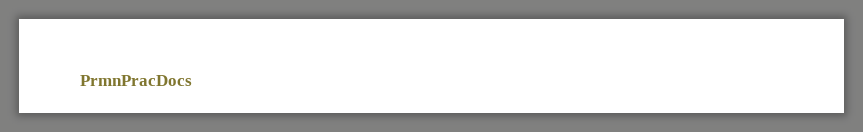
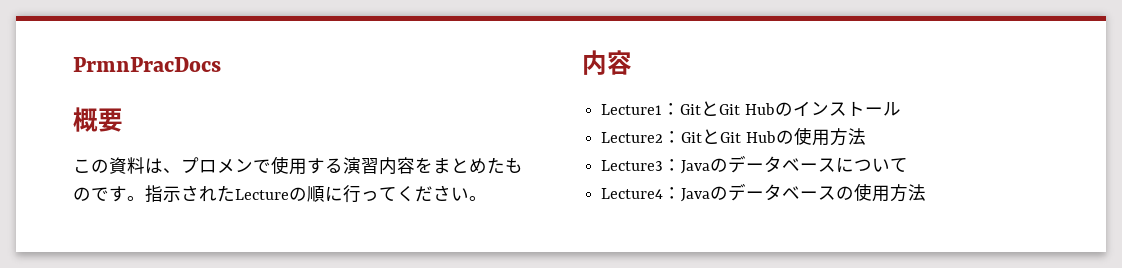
(192, 80) none -> [73,107,123,132] [73,156,523,175] [73,185,487,203] [582,50,632,75] [601,101,901,116] [601,127,866,146] [601,155,909,174] [601,183,927,202] // 概要 // この資料は、プロメンで使用する演習内容をまとめたものです。指示されたLectureの順に行ってください。 // 内容 // Lecture1：GitとGit Hubのインストール // Lecture2：GitとGit Hubの使用方法 // Lecture3：Javaのデータベースについて // Lecture4：Javaのデータベースの使用方法

